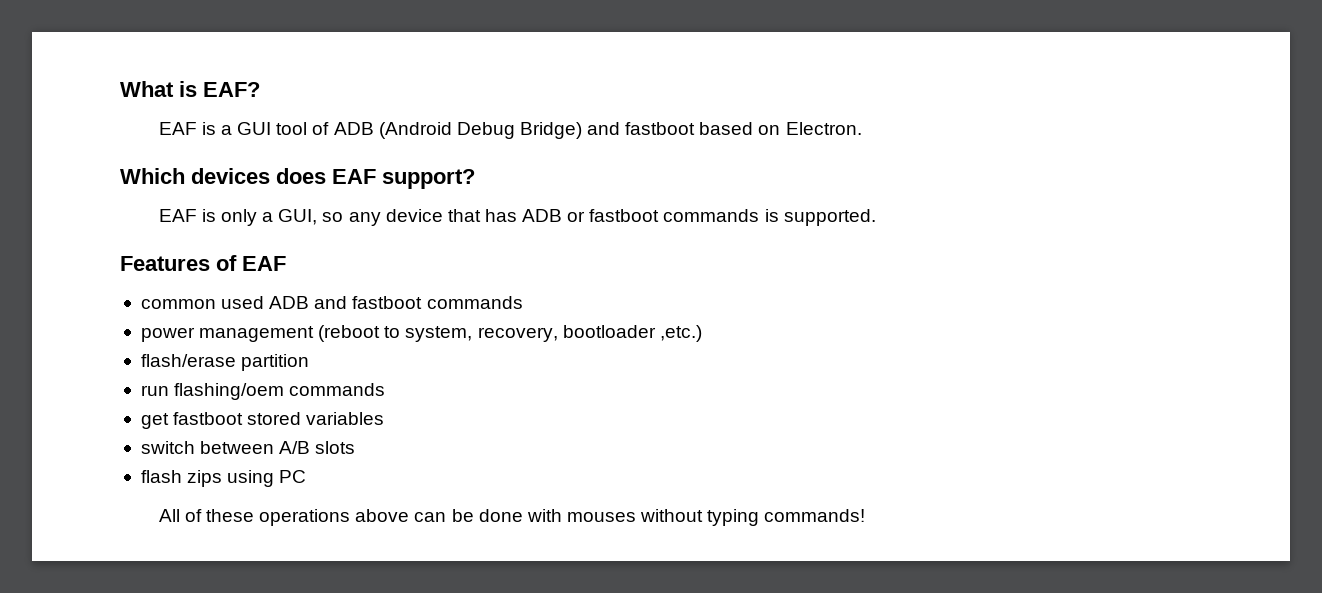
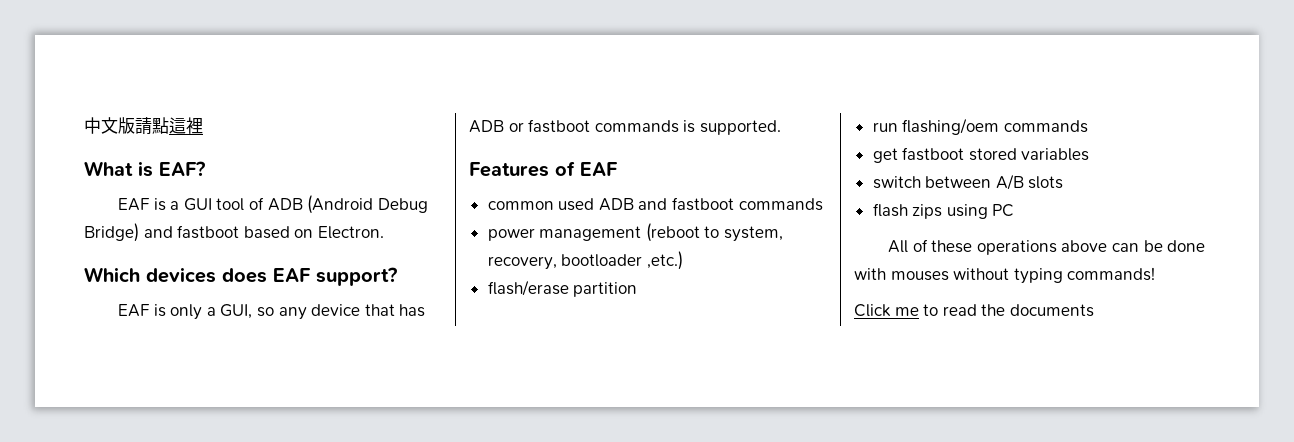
(120, 89) none -> [84,117,203,135] 中文版請點這裡 //
(866, 515) none -> [854,304,1094,317] // Click me to read the documents

